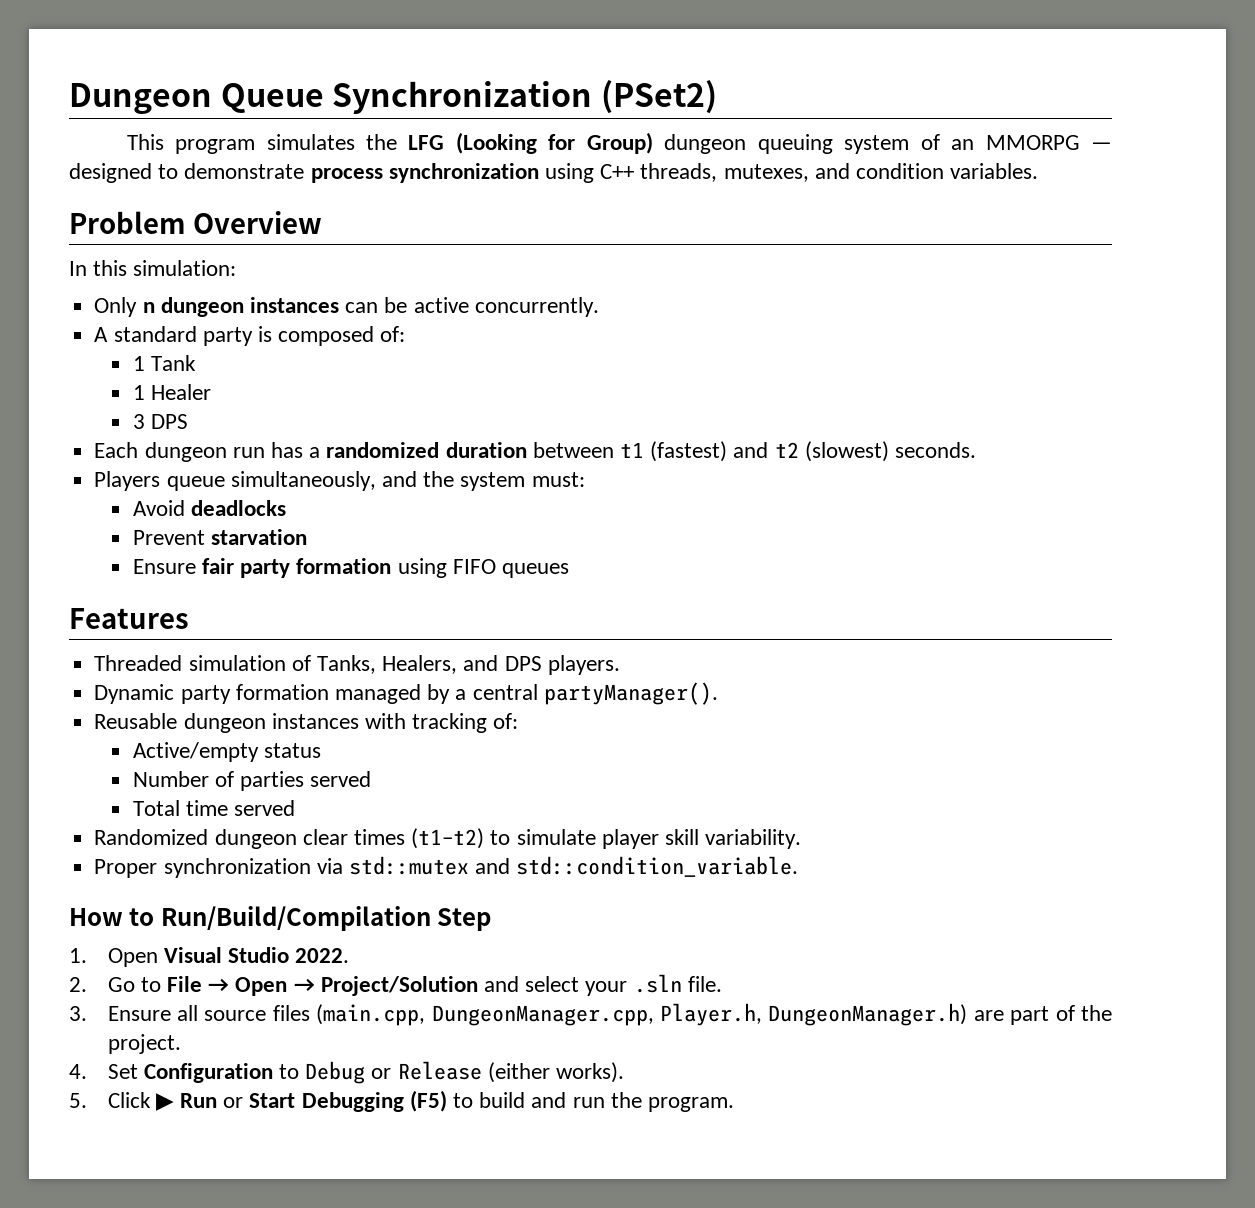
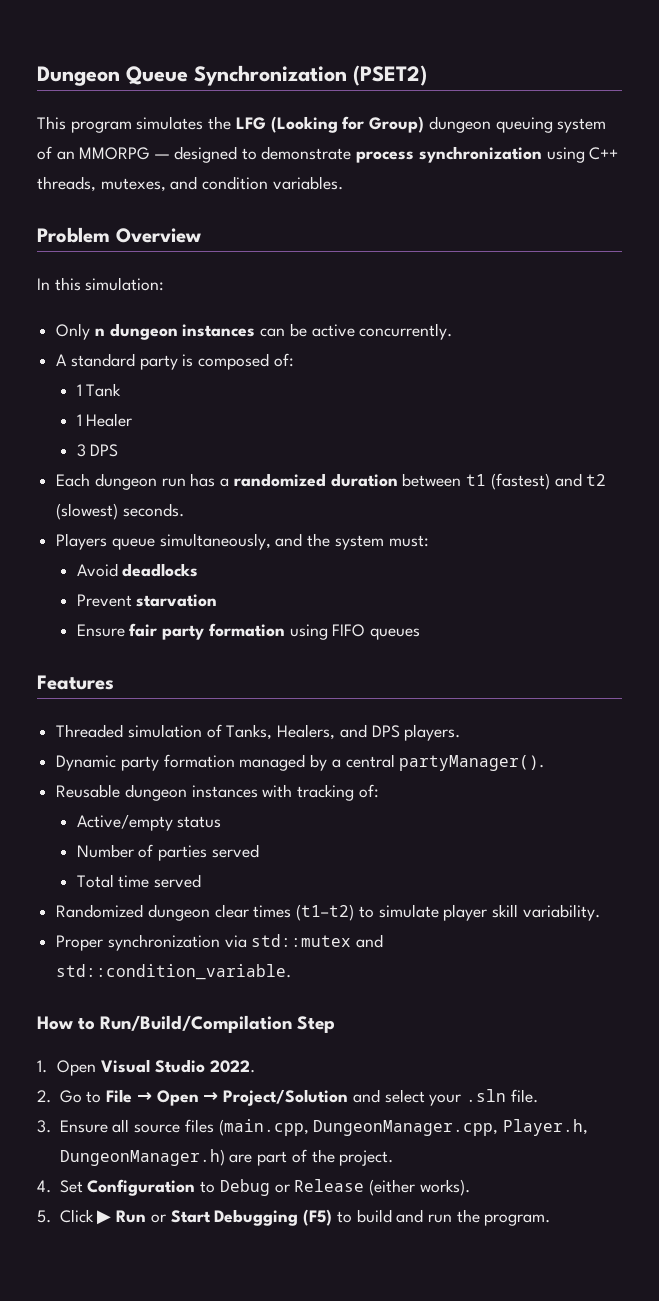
[600,80,717,114] (PSet2) -> [353,65,427,86] (PSET2)

